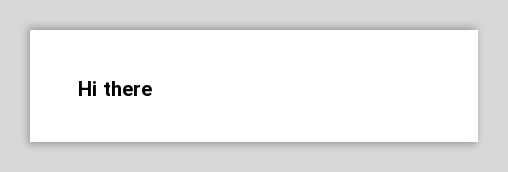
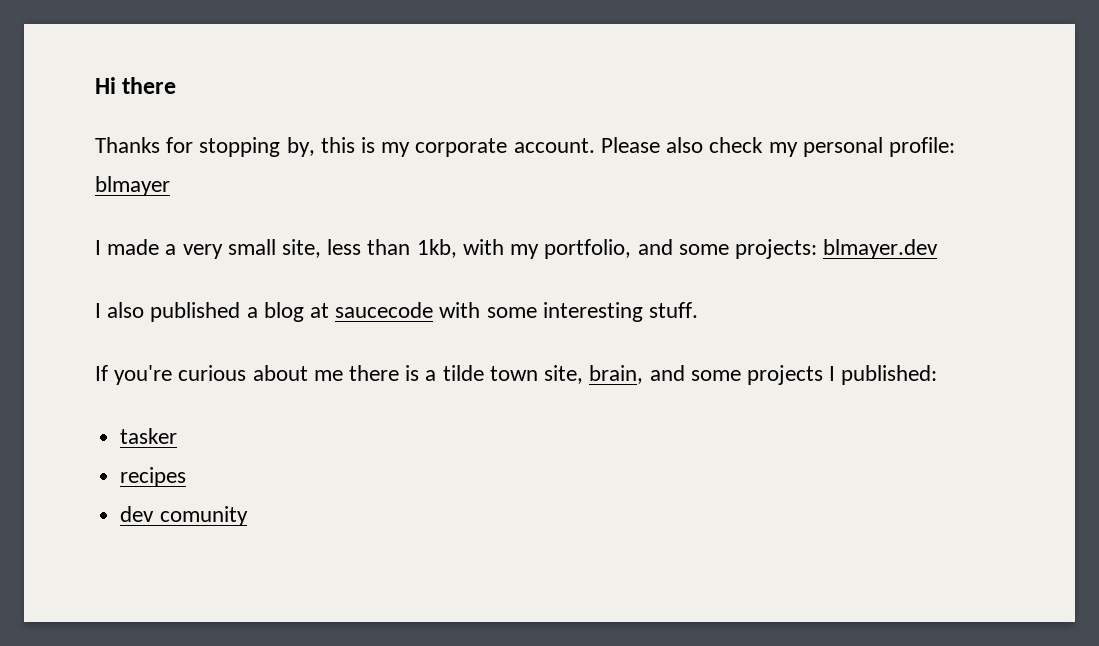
(152, 88) none -> [95,137,955,157] [95,176,170,196] [95,239,939,259] [95,302,699,322] [95,365,938,385] [120,428,178,444] [120,467,187,487] [120,506,248,526] // Thanks for stopping by, this is my corporate account. Please also check my personal profile: blmayer // I made a very small site, less than 1kb, with my portfolio, and some projects: blmayer.dev // I also published a blog at saucecode with some interesting stuff. // If you're curious about me there is a tilde town site, brain, and some projects I published: // tasker // recipes // dev comunity

